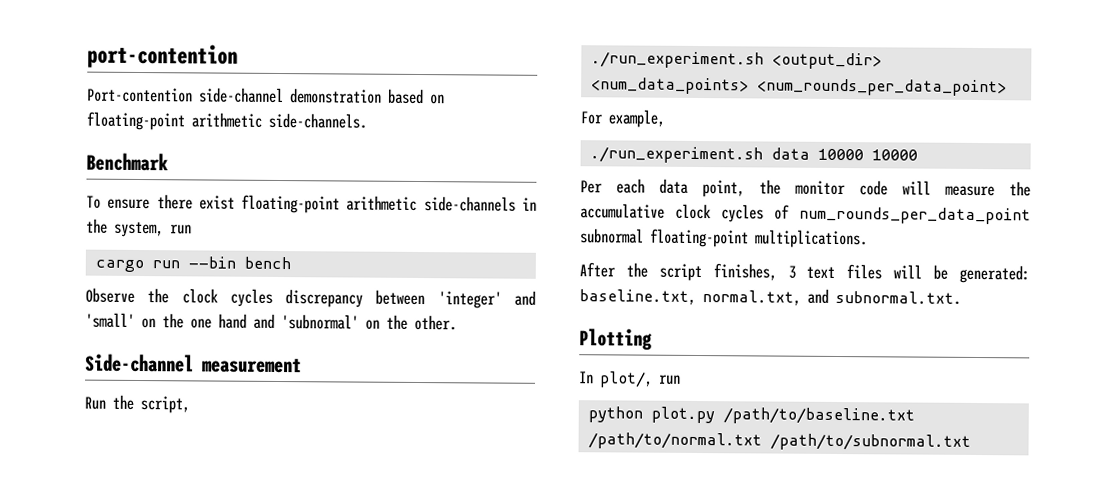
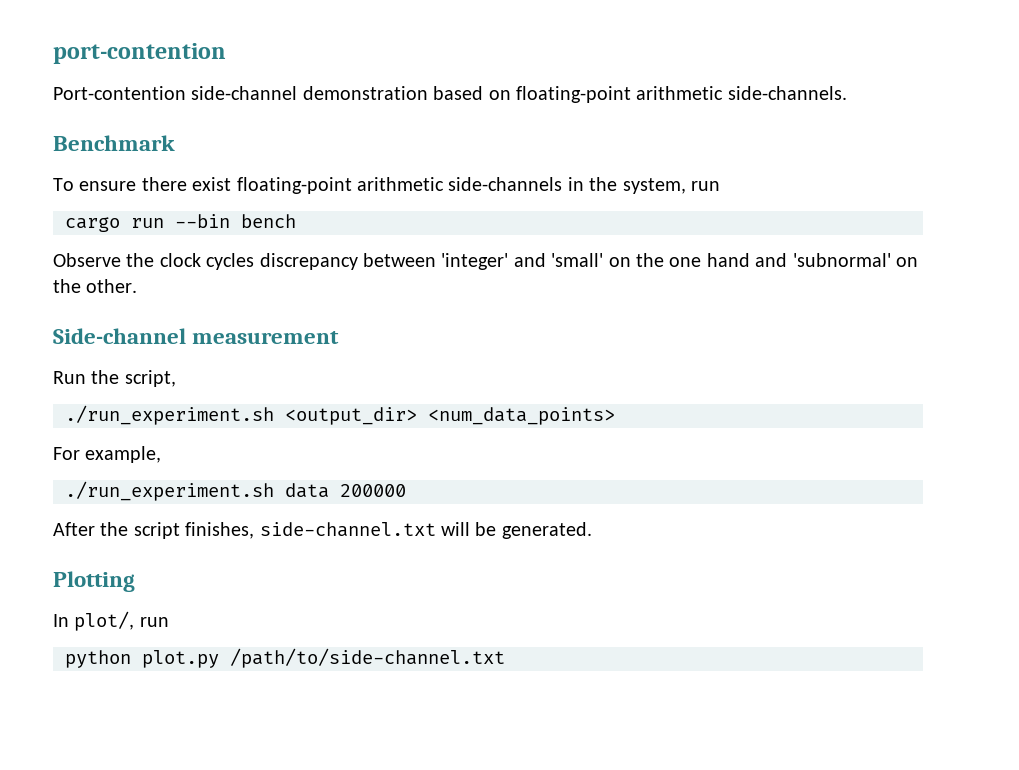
[756,78,1007,97] <num_rounds_per_data_point> -> (615, 416) none
[817,148,918,161] [580,178,1031,198] [580,203,1031,225] [580,228,868,249] [579,262,1030,284] [579,288,961,306] 10000 10000 // Per each data point, the monitor code will measure the accumulative clock cycles of num_rounds_per_data_point subnormal floating-point multiplications. // After the script finishes, 3 text files will be generated: baseline.txt, normal.txt, and subnormal.txt. -> [340,484,406,497] [53,522,592,539] 200000 // After the script finishes, side-channel.txt will be generated.
[722,407,915,425] [587,432,971,451] /path/to/baseline.txt /path/to/normal.txt /path/to/subnormal.txt -> [230,648,505,668] /path/to/side-channel.txt

